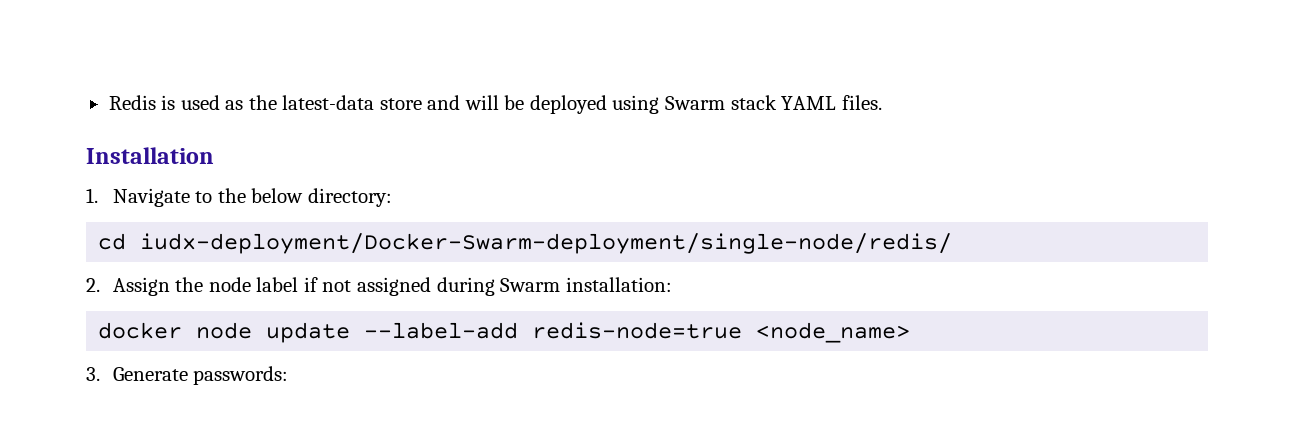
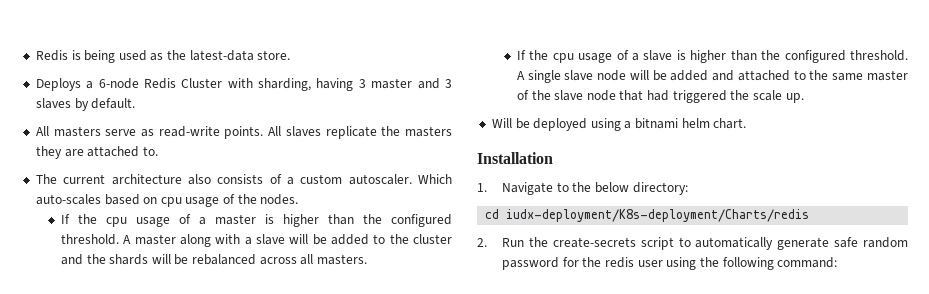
(176, 102) none -> [84,50,116,63] being
[379,95,882,114] store and will be deployed using Swarm stack YAML files. -> [257,50,291,60] [35,78,452,91] [35,98,136,111] [35,126,452,139] [35,146,158,159] [35,174,453,185] [35,194,299,207] [60,214,452,227] [60,234,453,247] [60,254,368,265] [516,50,908,63] [516,70,908,83] [516,90,804,103] [491,118,747,131] store. // Deploys a 6-node Redis Cluster with sharding, having 3 master and 3 slaves by default. // All masters serve as read-write points. All slaves replicate the masters they are attached to. // The current architecture also consists of a custom autoscaler. Which auto-scales based on cpu usage of the nodes. // If the cpu usage of a master is higher than the configured threshold. A master along with a slave will be added to the cluster and the shards will be rebalanced across all masters. // If the cpu usage of a slave is higher than the configured threshold. A single slave node will be added and attached to the same master of the slave node that had triggered the scale up. // Will be deployed using a bitnami helm chart.
[140,233,953,254] iudx-deployment/Docker-Swarm-deployment/single-node/redis/ -> [506,209,810,222] iudx-deployment/K8s-deployment/Charts/redis
[112,277,672,296] [98,322,911,343] [86,366,289,385] Assign the node label if not assigned during Swarm installation: // docker node update --label-add redis-node=true <node_name> // 3. Generate passwords: -> [502,237,908,250] [502,257,838,270] Run the create-secrets script to automatically generate safe random password for the redis user using the following command:

